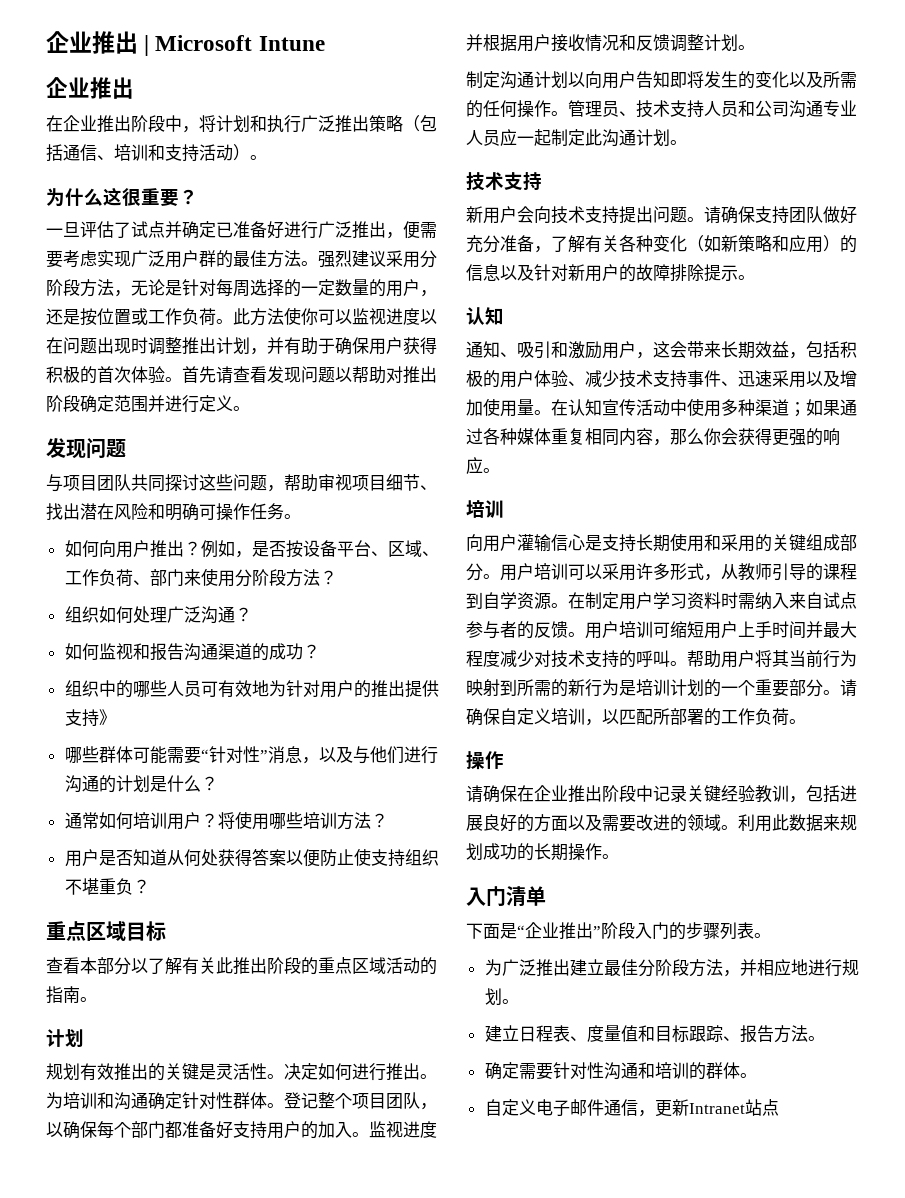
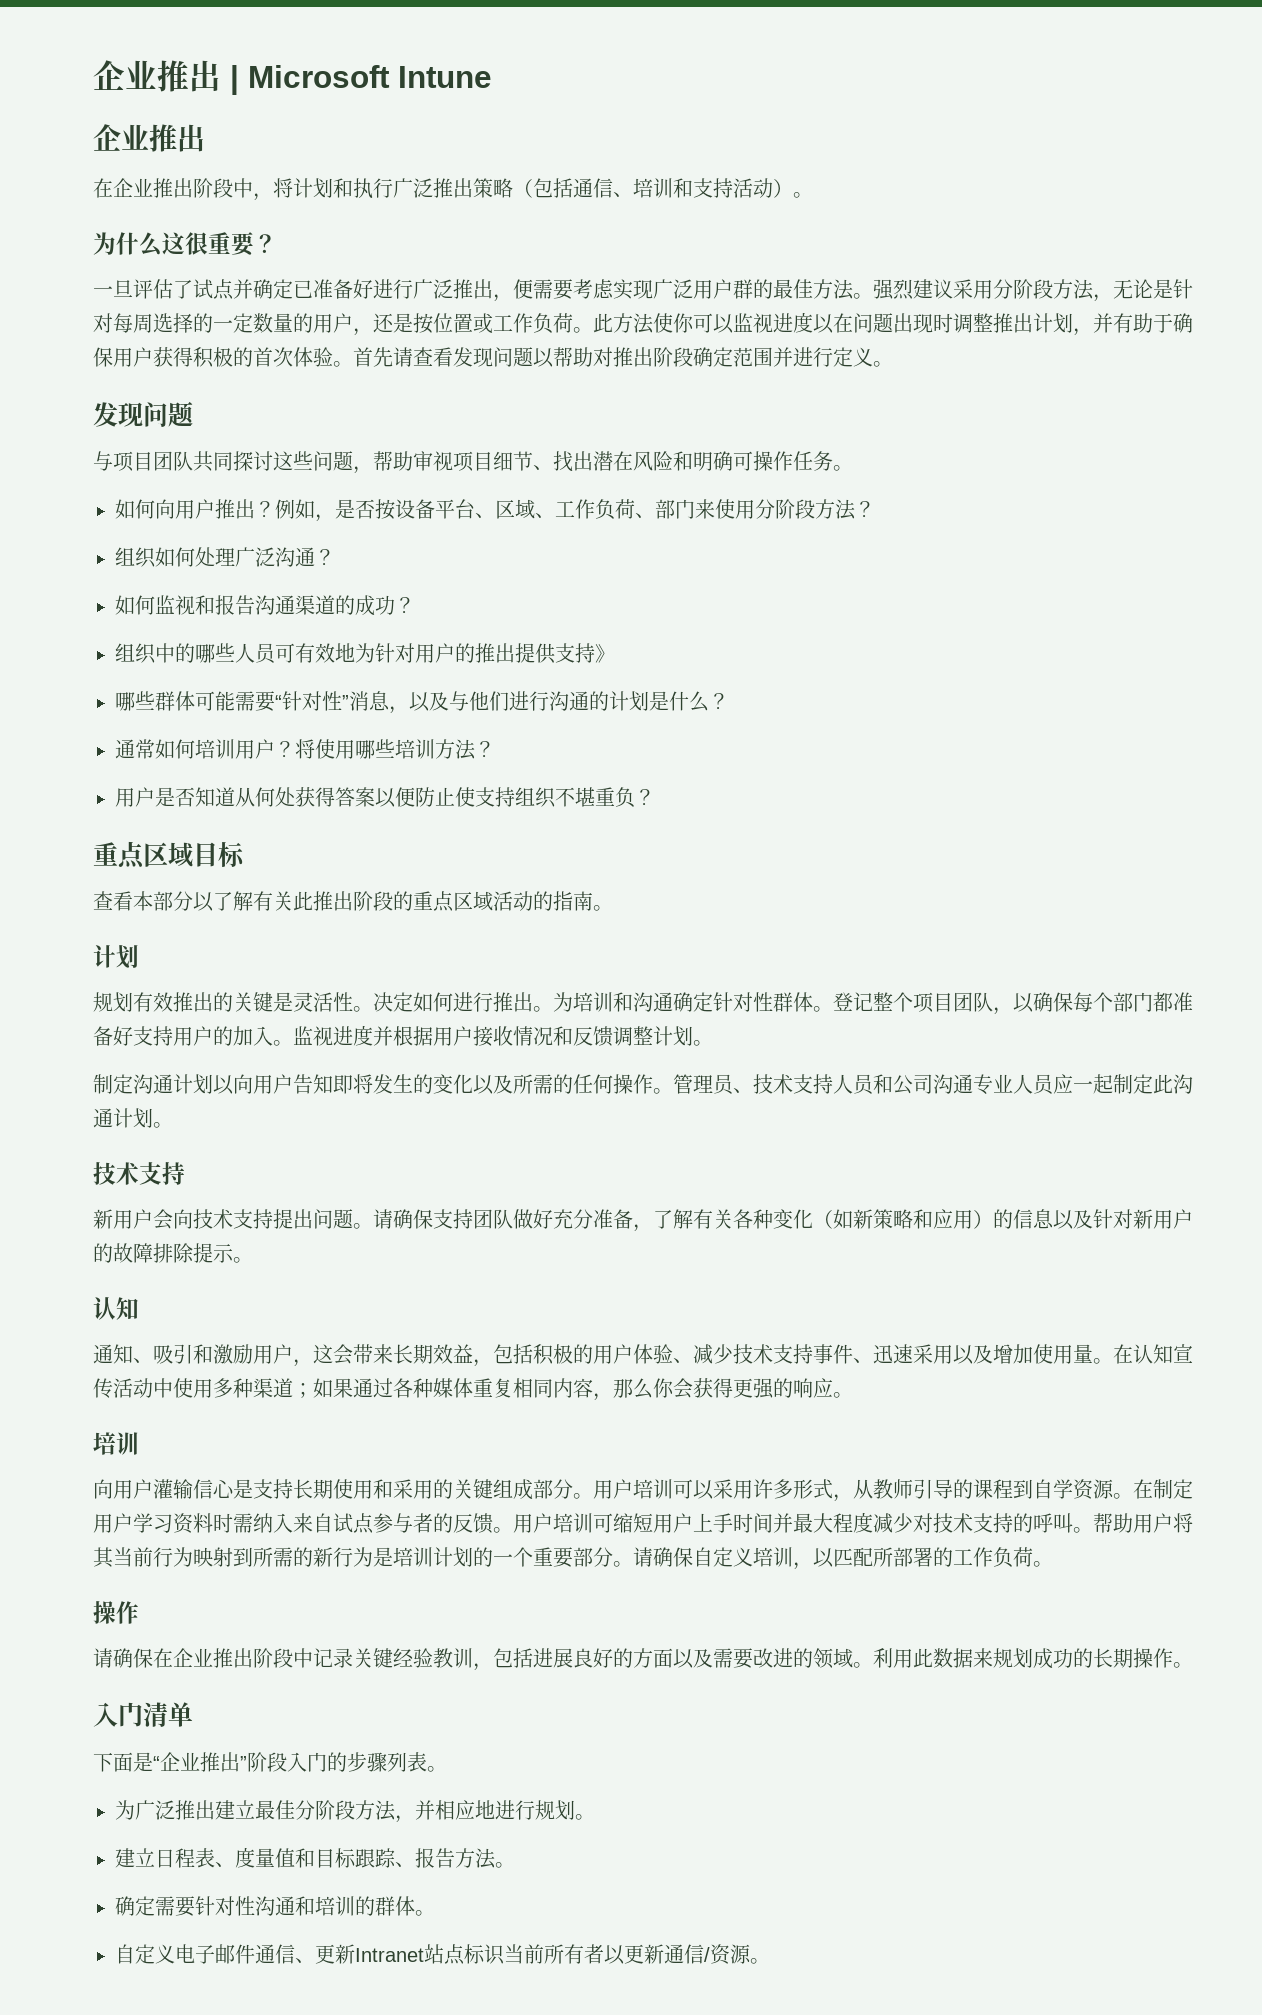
[637,1110,655,1117] ， -> [295,1958,315,1963] 、
(779, 1107) none -> [464,1944,770,1965] 标识当前所有者以更新通信/资源。

